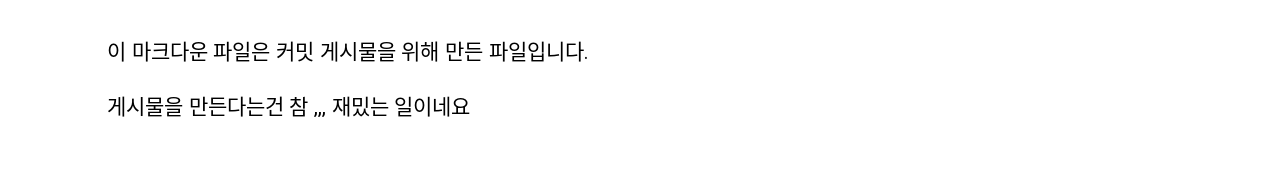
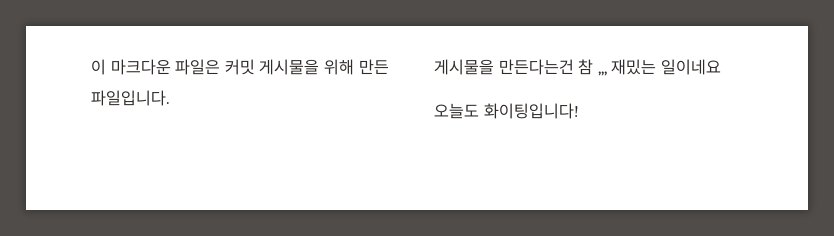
(471, 106) none -> [434,103,579,119] // 오늘도 화이팅입니다!

